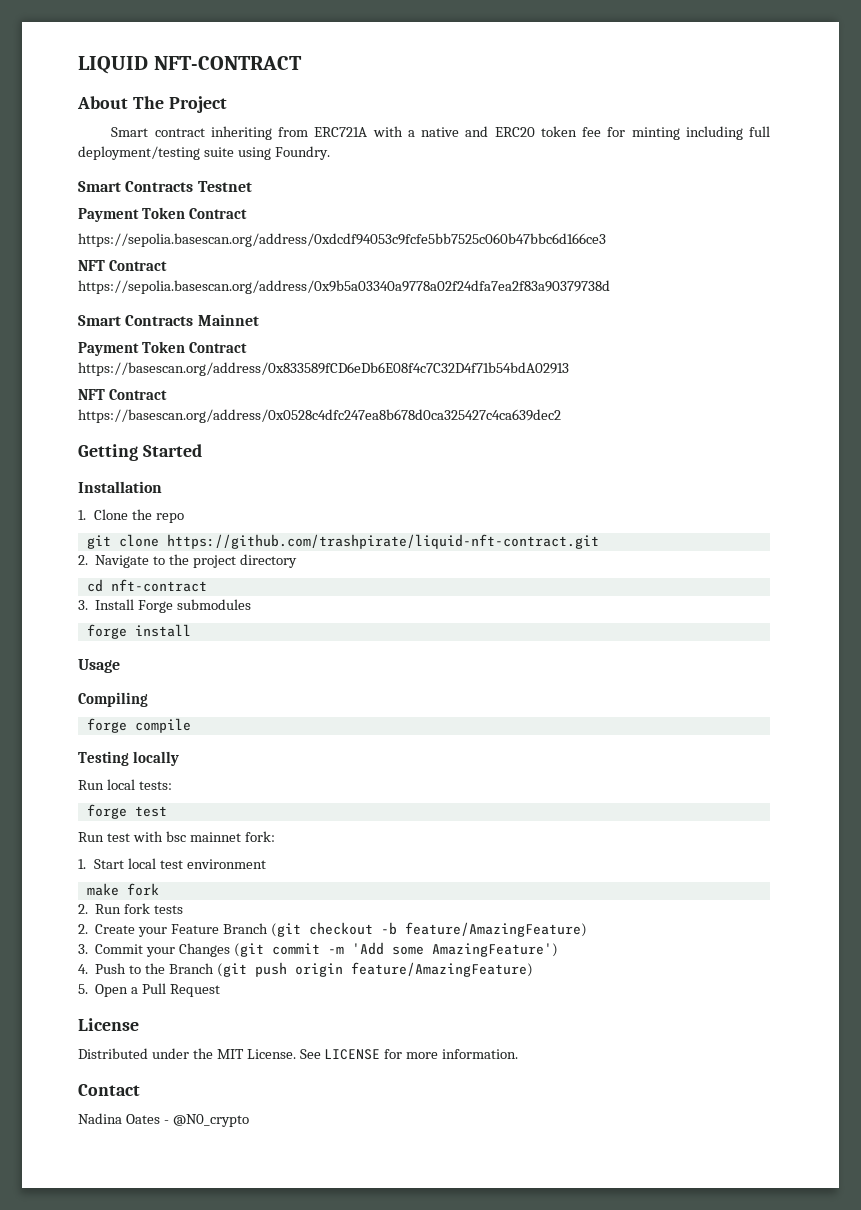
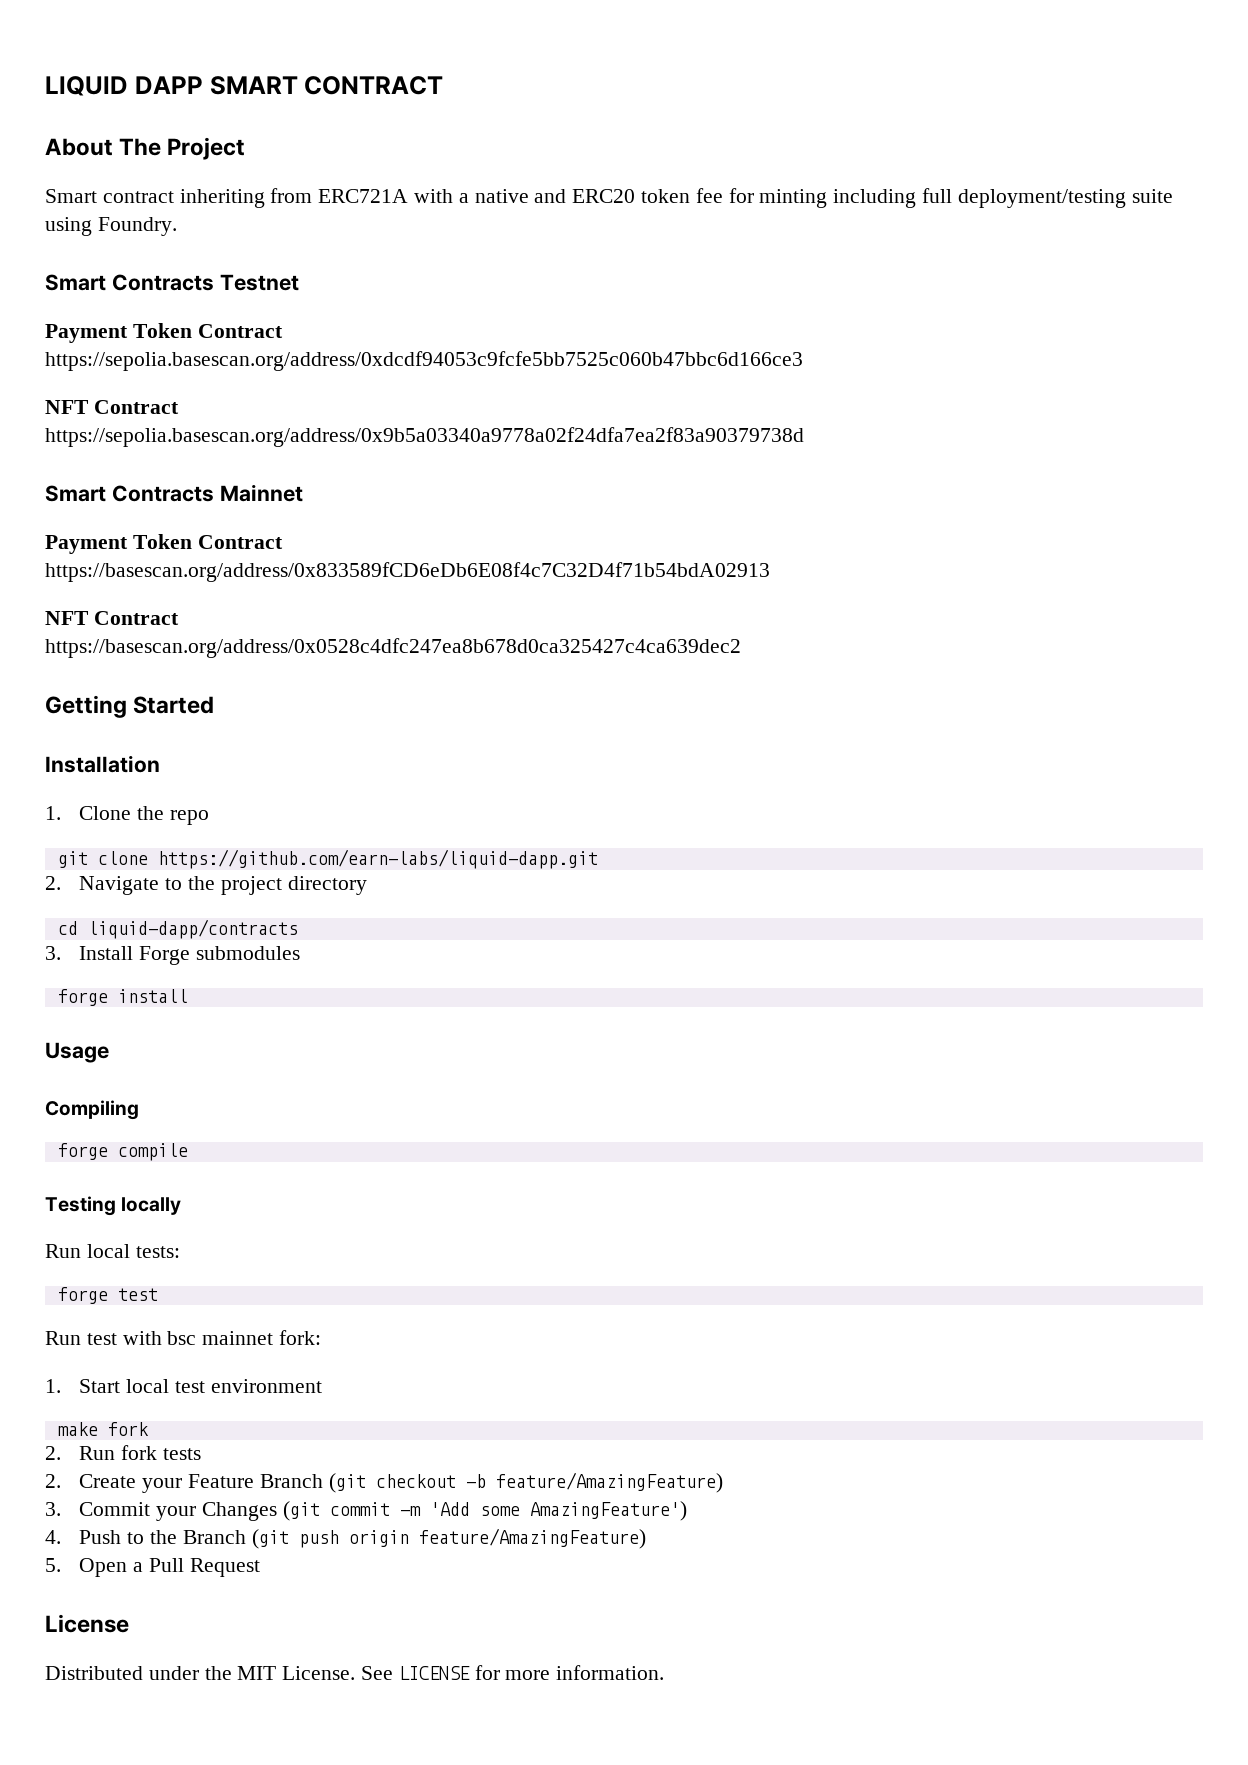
[153,56,302,70] NFT-CONTRACT -> [134,76,444,95] DAPP SMART CONTRACT
[166,534,599,549] https://github.com/trashpirate/liquid-nft-contract.git -> [157,849,598,869] https://github.com/earn-labs/liquid-dapp.git
[110,579,207,592] nft-contract -> [87,919,298,939] liquid-dapp/contracts
[78,1084,140,1096] [78,1113,249,1127] // Contact // Nadina Oates - @N0_crypto -> (665, 1672) none

